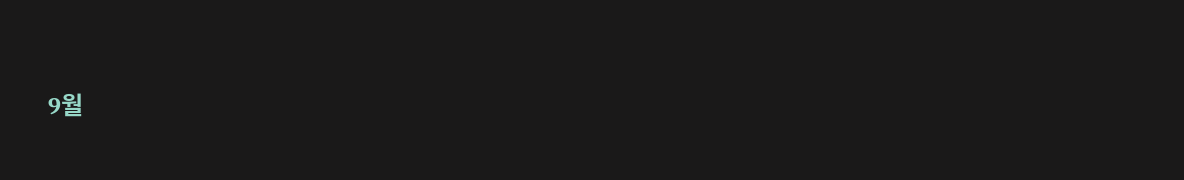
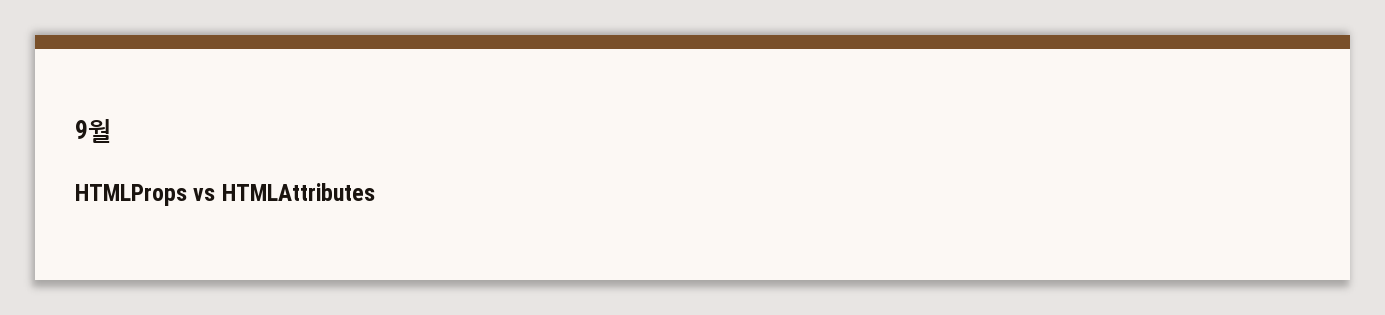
(83, 105) none -> [75,183,375,206] // HTMLProps vs HTMLAttributes

